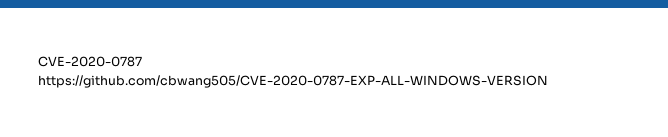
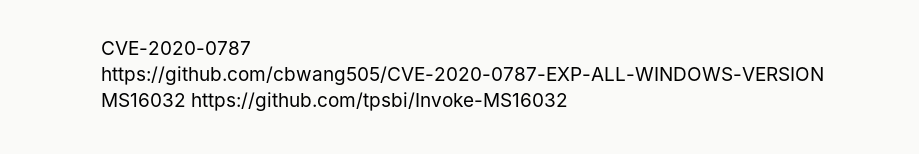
(548, 81) none -> [101,92,569,111] MS16032 https://github.com/tpsbi/Invoke-MS16032

